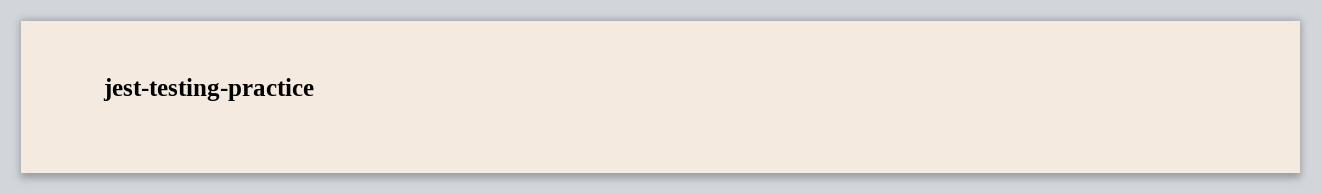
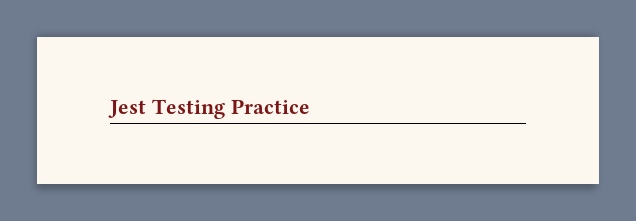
[103,78,314,101] jest-testing-practice -> [108,99,310,119] Jest Testing Practice

